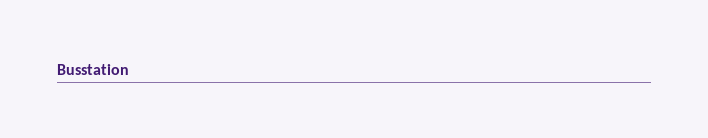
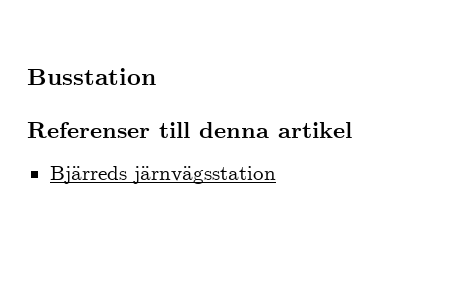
(129, 69) none -> [27,122,352,138] [49,166,276,184] // Referenser till denna artikel // Bjärreds järnvägsstation

